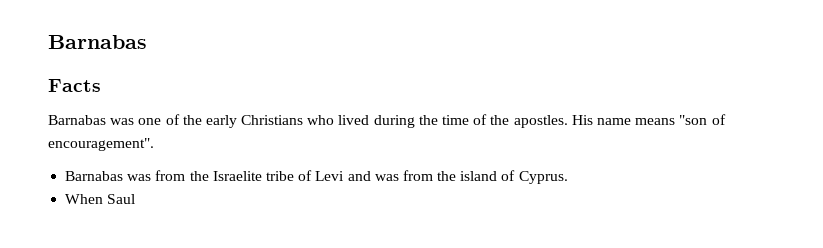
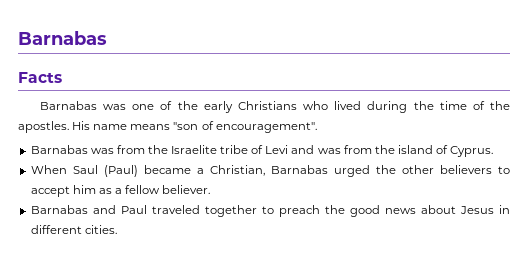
(136, 199) none -> [103,165,510,177] [30,185,211,197] [30,205,510,217] [30,225,117,234] (Paul) became a Christian, Barnabas urged the other believers to accept him as a fellow believer. // Barnabas and Paul traveled together to preach the good news about Jesus in different cities.

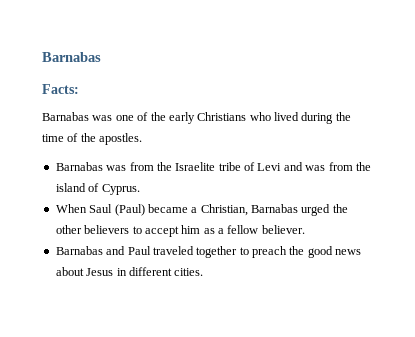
[18,72,62,83] Facts -> [42,84,79,94] Facts:
[72,121,317,133] His name means "son of encouragement". -> (143, 139) none

